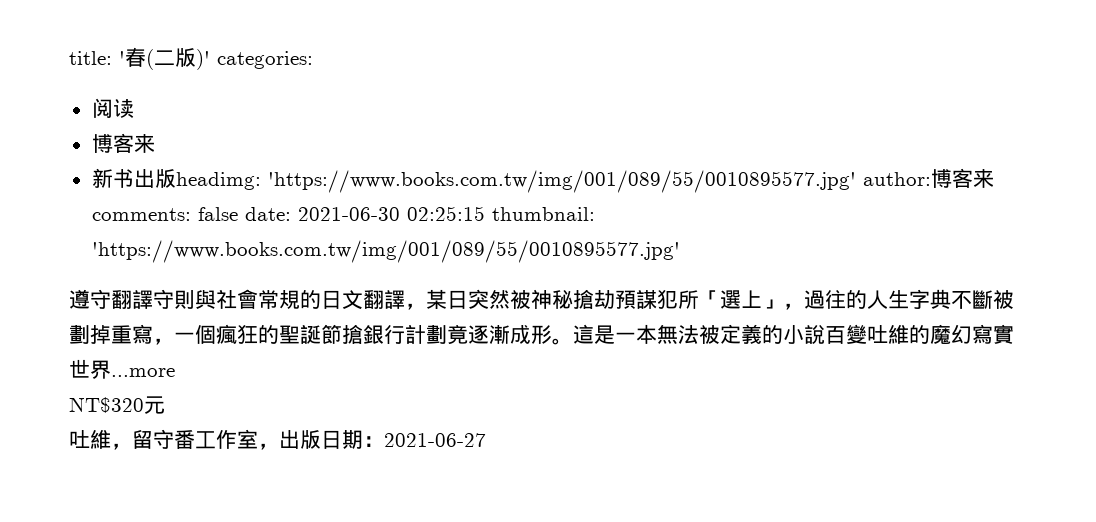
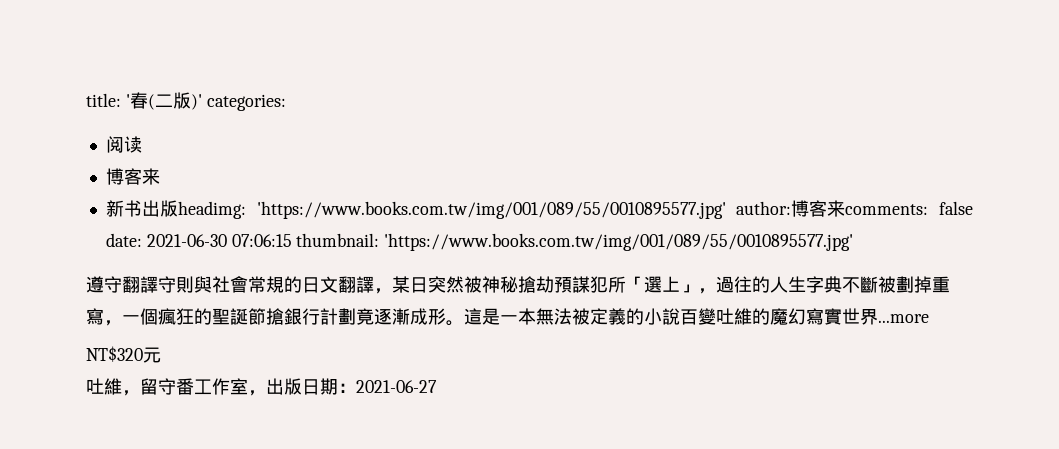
[406,206,485,221] 02:25:15 -> [231,234,292,247] 07:06:15

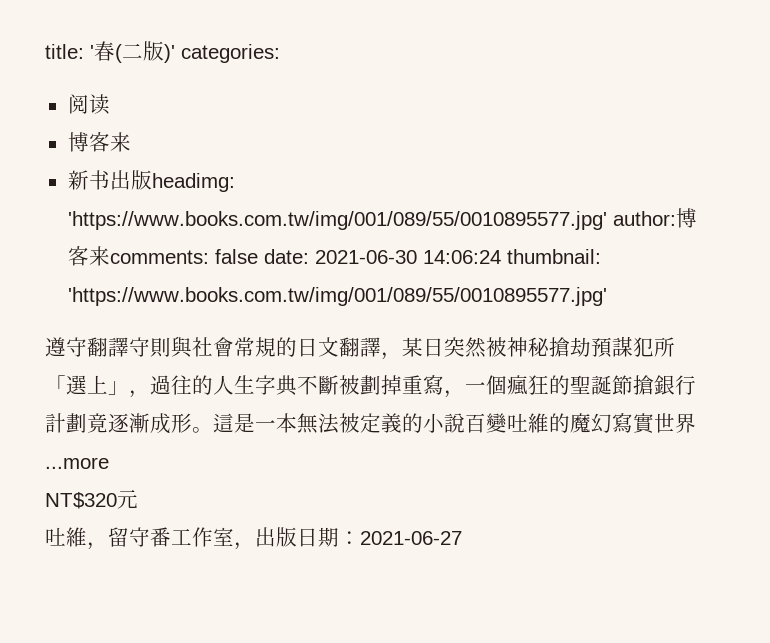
[231,234,292,247] 07:06:15 -> [422,250,501,264] 14:06:24

